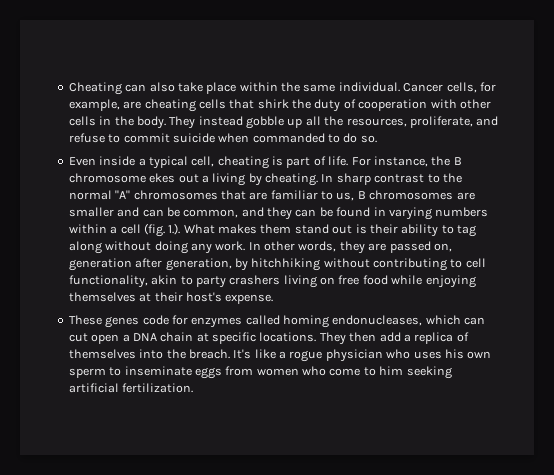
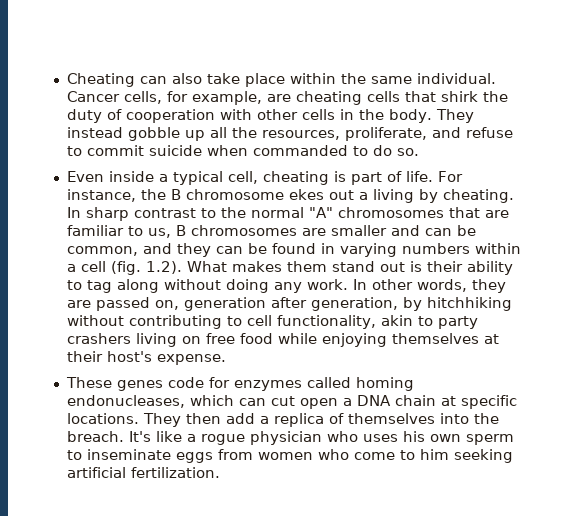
[168,223,181,235] 1.). -> [145,261,182,274] 1.2).

